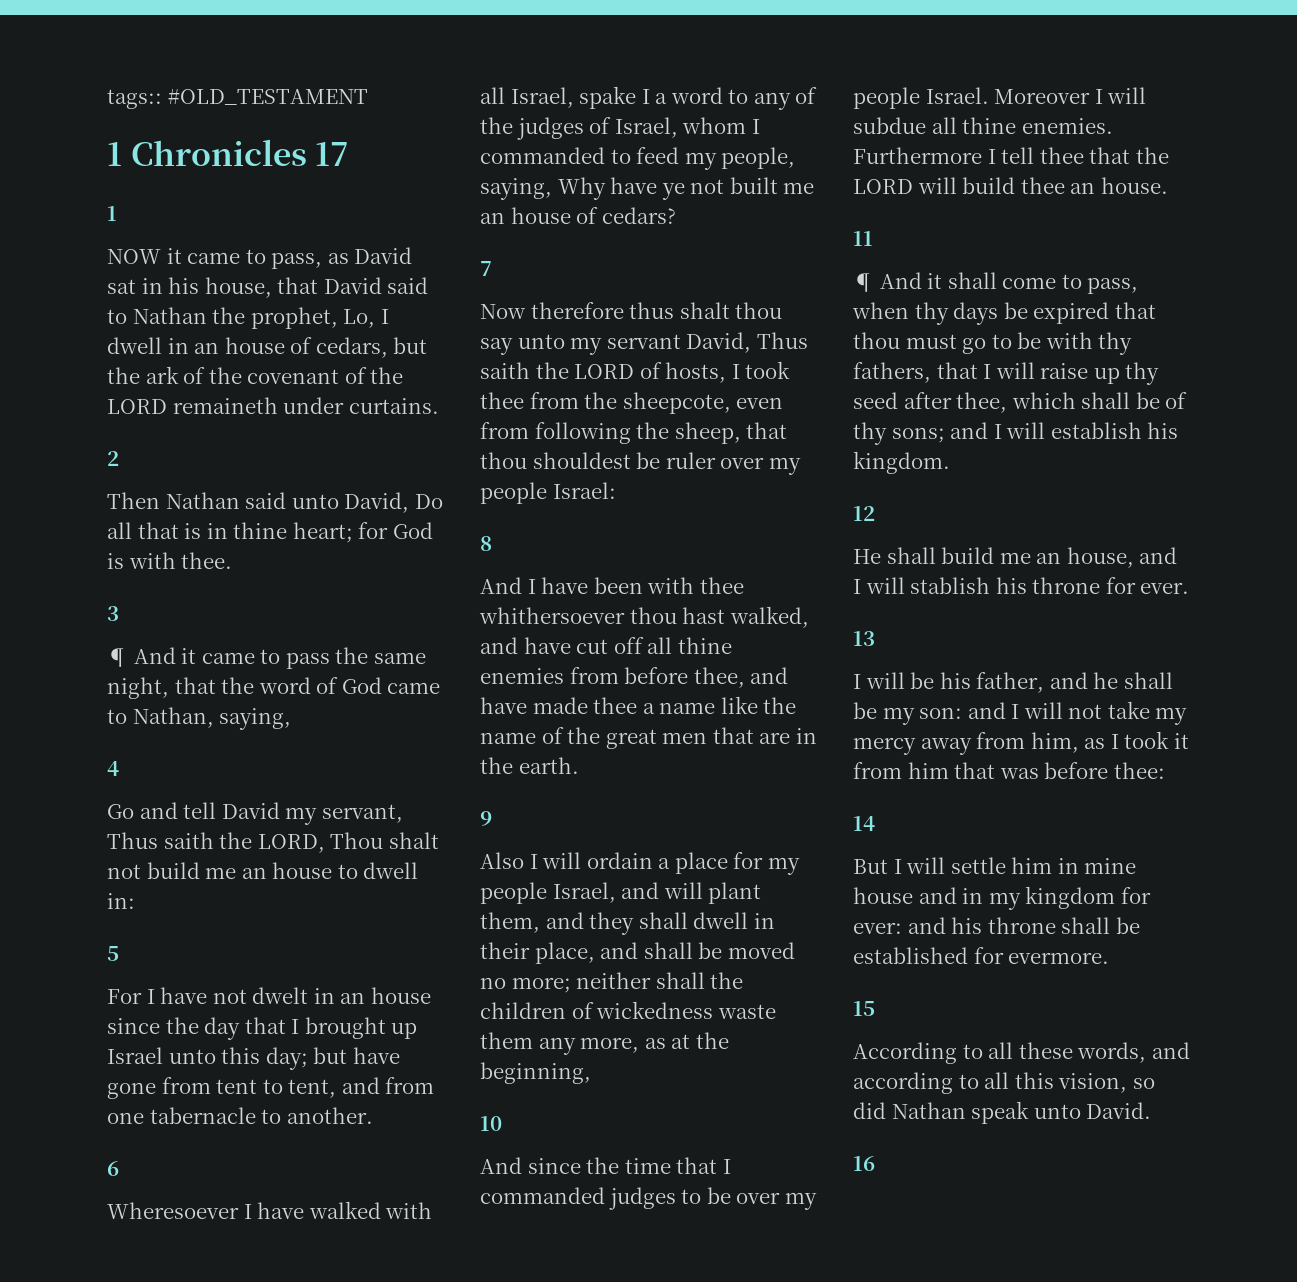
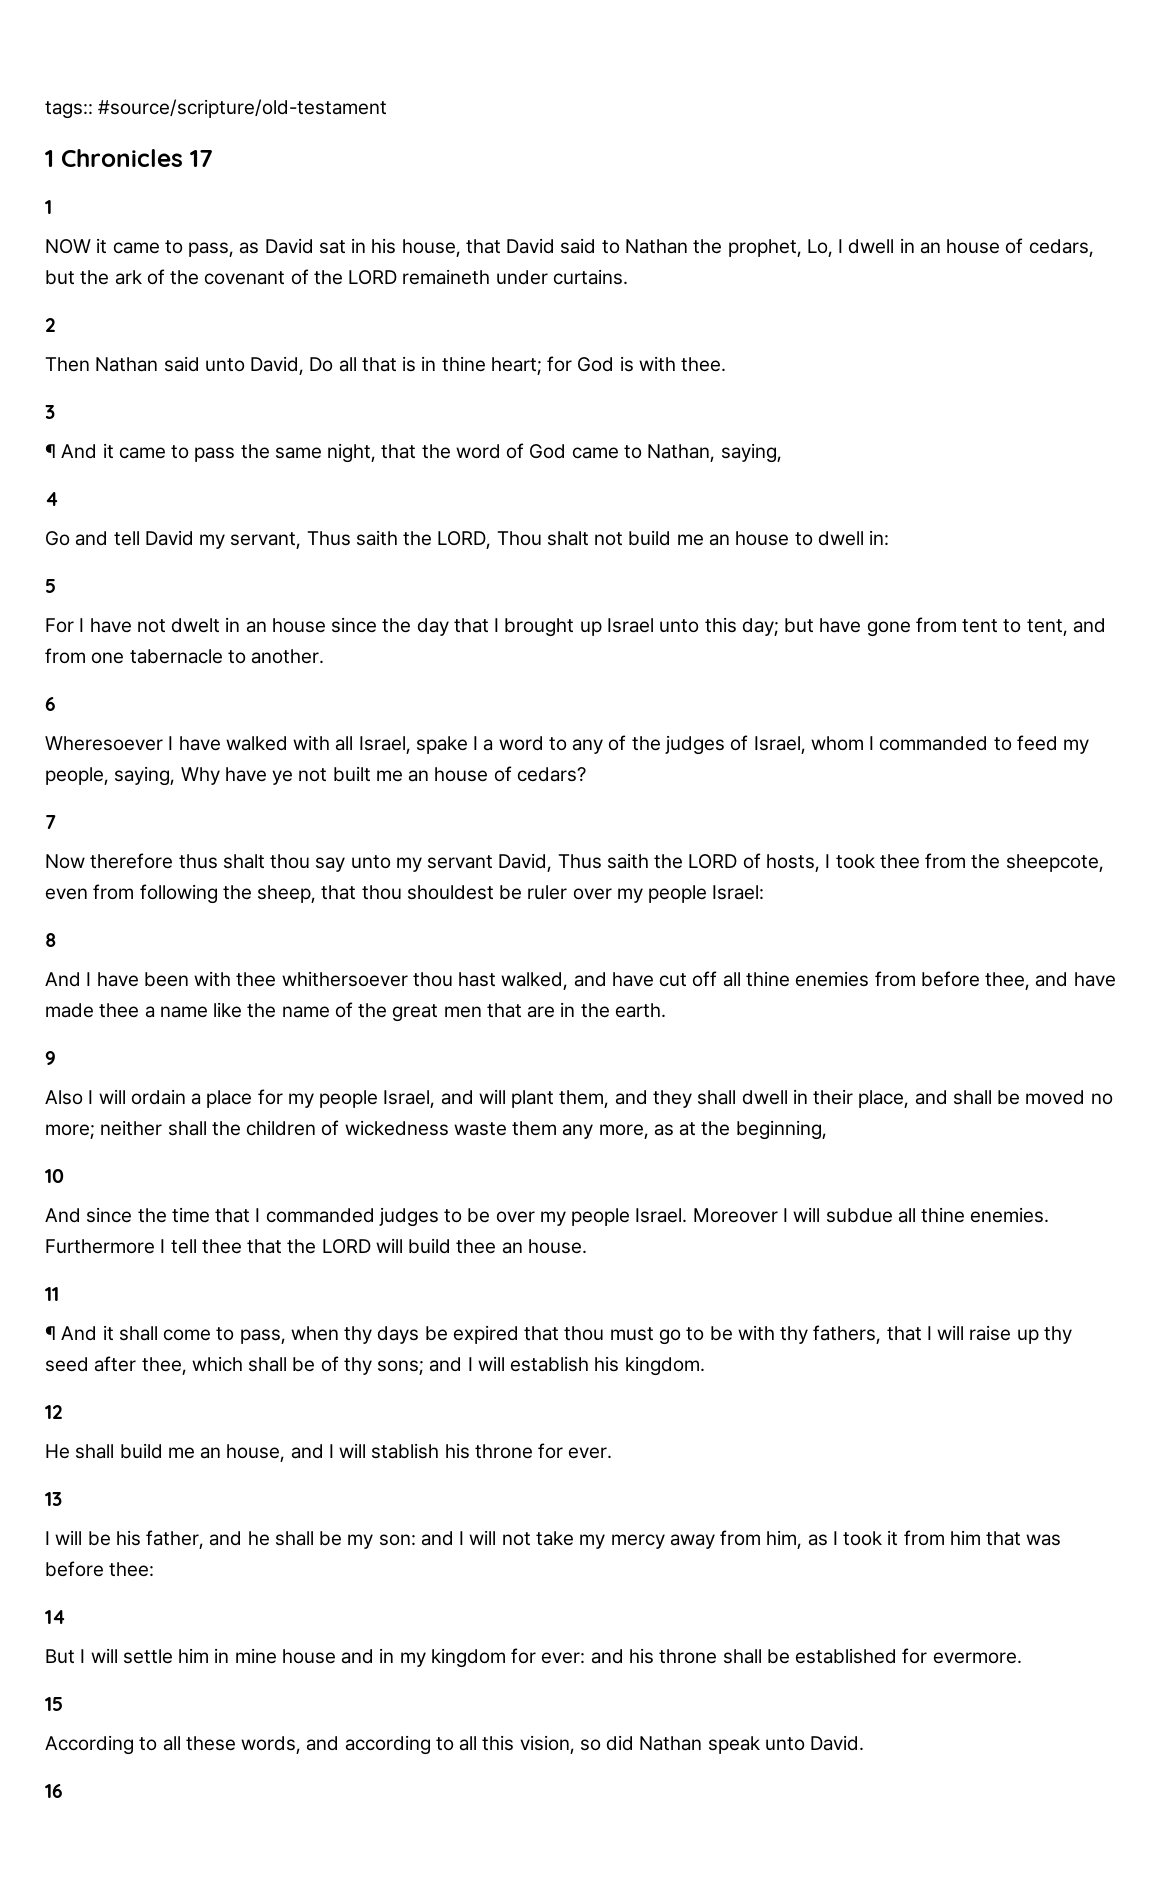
[167,89,368,105] #OLD_TESTAMENT -> [98,99,388,118] #source/scripture/old-testament

